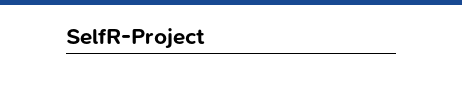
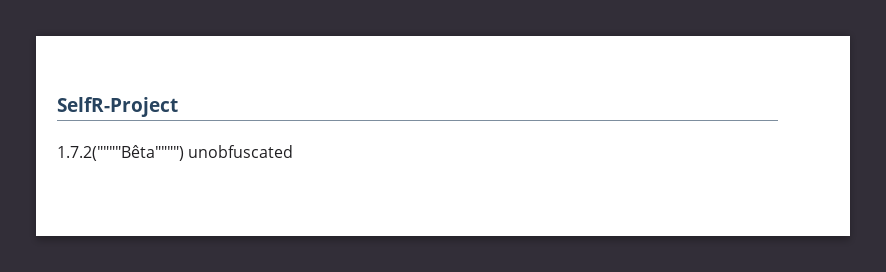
(205, 38) none -> [57,145,294,161] // 1.7.2(""""Bêta"""") unobfuscated

